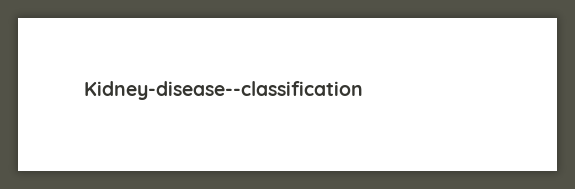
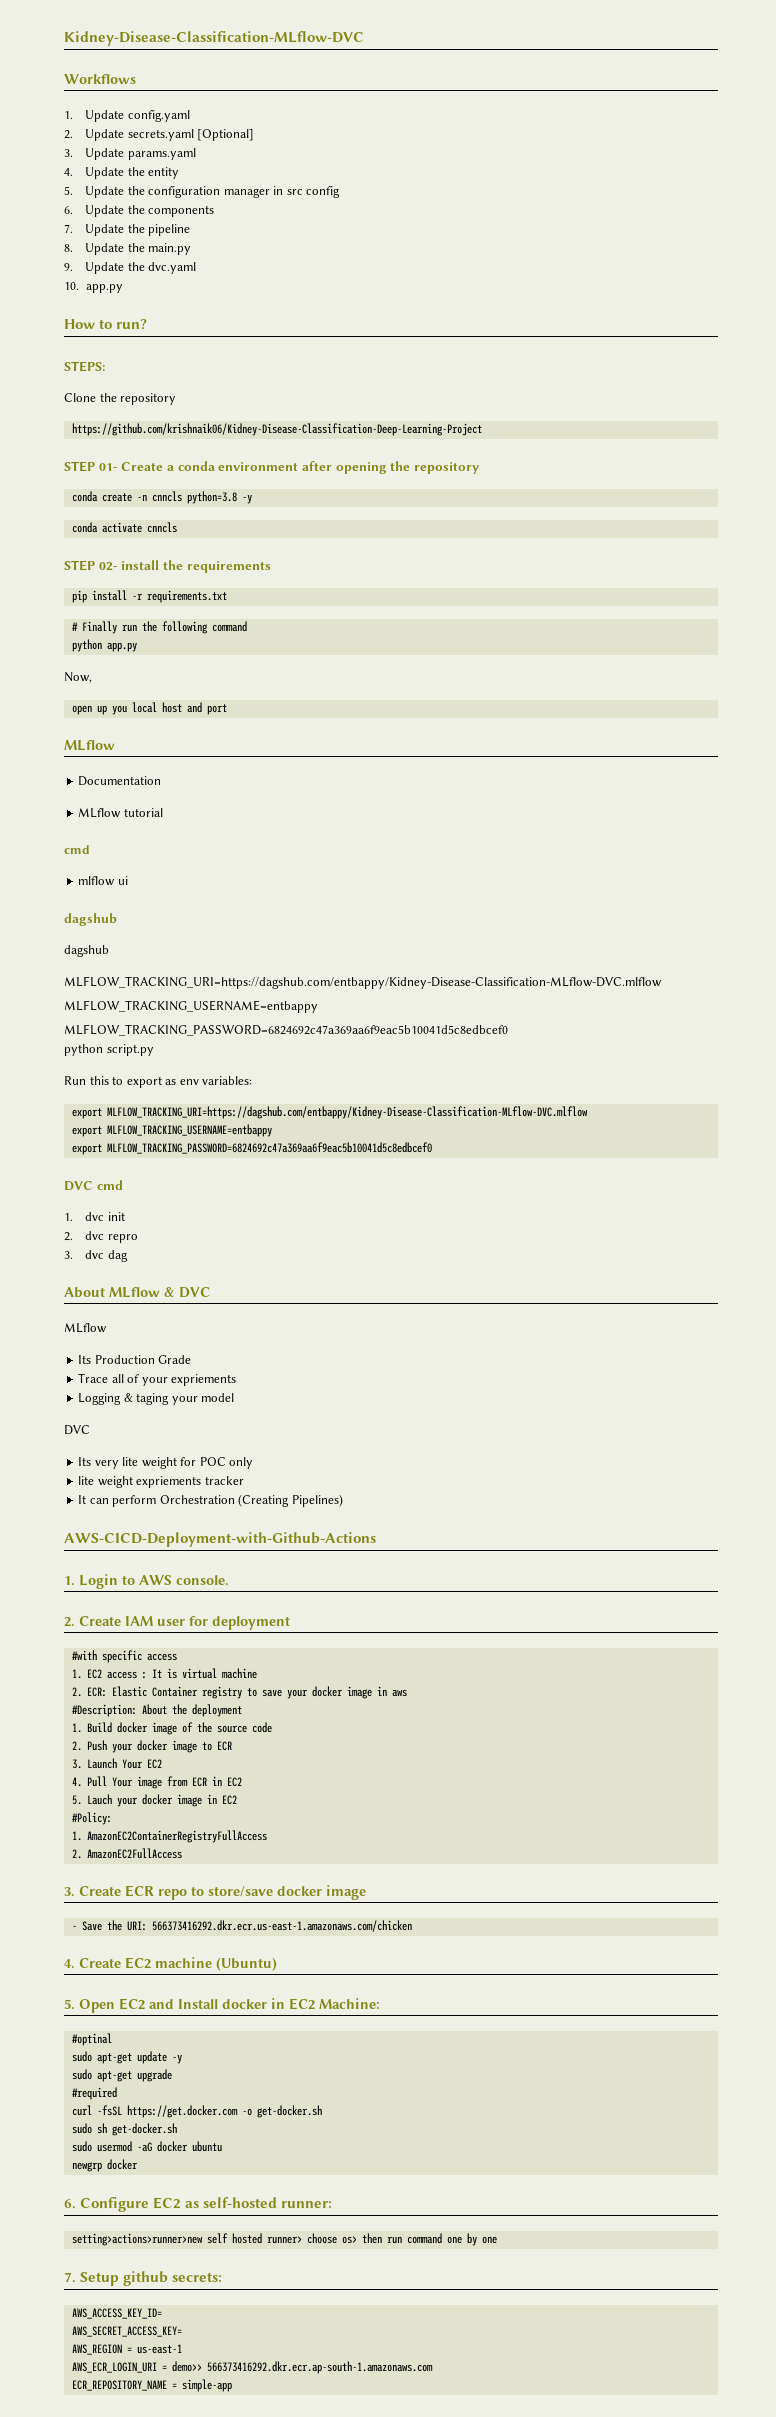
[84,81,363,100] Kidney-disease--classification -> [64,31,364,46] [64,74,136,84] [64,110,190,122] [64,129,255,141] [64,148,196,160] [64,167,180,179] [64,186,341,198] [64,205,215,217] [64,224,191,236] [64,243,192,255] [64,262,197,274] [64,282,123,293] [64,319,148,330] [64,361,105,372] [64,393,177,405] [71,423,482,436] [64,461,479,474] [71,491,252,504] [71,522,177,533] [64,560,271,573] [71,590,227,603] [71,621,247,634] [71,639,137,652] [64,672,92,683] [71,702,227,715] [64,740,115,751] [78,776,162,786] [78,808,163,818] [64,845,90,854] [78,876,128,886] [64,913,117,926] [64,945,109,957] [64,976,662,989] [64,1000,318,1013] [64,1024,508,1036] [64,1044,154,1056] [64,1076,253,1088] [71,1106,588,1119] [71,1124,272,1137] [71,1142,432,1155] [64,1180,123,1191] [64,1212,125,1221] [64,1231,138,1243] [64,1250,128,1262] [64,1287,210,1298] [64,1323,107,1333] [78,1355,192,1364] [78,1373,237,1386] [78,1393,235,1405] [64,1425,90,1435] [78,1457,254,1469] [78,1476,244,1488] [78,1494,343,1507] [64,1532,376,1547] [64,1574,229,1589] [64,1616,290,1630] [71,1650,177,1663] [71,1668,257,1679] [71,1686,407,1699] [71,1704,242,1717] [71,1722,272,1735] [71,1740,232,1753] [71,1758,162,1769] [71,1776,242,1789] [71,1794,237,1807] [71,1812,112,1825] [71,1830,267,1843] [71,1848,182,1859] [64,1885,366,1900] [71,1920,412,1932] [64,1957,277,1971] [64,1998,380,2013] [71,2033,112,2046] [71,2051,182,2064] [71,2069,172,2082] [71,2087,117,2100] [71,2105,322,2118] [71,2123,177,2136] [71,2141,222,2152] [71,2159,138,2172] [64,2197,333,2212] [71,2233,497,2246] [64,2271,223,2286] [71,2308,162,2319] [71,2326,182,2337] [71,2344,182,2355] [71,2361,433,2374] [71,2379,232,2392] Kidney-Disease-Classification-MLflow-DVC // Workflows // 1. Update config.yaml // 2. Update secrets.yaml [Optional] // 3. Update params.yaml // 4. Update the entity // 5. Update the configuration manager in src config // 6. Update the components // 7. Update the pipeline // 8. Update the main.py // 9. Update the dvc.yaml // 10. app.py // How to run? // STEPS: // Clone the repository // https://github.com/krishnaik06/Kidney-Disease-Classification-Deep-Learning-Project // STEP 01- Create a conda environment after opening the repository // conda create -n cnncls python=3.8 -y // conda activate cnncls // STEP 02- install the requirements // pip install -r requirements.txt // # Finally run the following command // python app.py // Now, // open up you local host and port // MLflow // Documentation // MLflow tutorial // cmd // mlflow ui // dagshub // dagshub // MLFLOW_TRACKING_URI=https://dagshub.com/entbappy/Kidney-Disease-Classification-MLflow-DVC.mlflow // MLFLOW_TRACKING_USERNAME=entbappy // MLFLOW_TRACKING_PASSWORD=6824692c47a369aa6f9eac5b10041d5c8edbcef0 // python script.py // Run this to export as env variables: // export MLFLOW_TRACKING_URI=https://dagshub.com/entbappy/Kidney-Disease-Classification-MLflow-DVC.mlflow // export MLFLOW_TRACKING_USERNAME=entbappy // export MLFLOW_TRACKING_PASSWORD=6824692c47a369aa6f9eac5b10041d5c8edbcef0 // DVC cmd // 1. dvc init // 2. dvc repro // 3. dvc dag // About MLflow & DVC // MLflow // Its Production Grade // Trace all of your expriements // Logging & taging your model // DVC // Its very lite weight for POC only // lite weight expriements tracker // It can perform Orchestration (Creating Pipelines) // AWS-CICD-Deployment-with-Github-Actions // 1. Login to AWS console. // 2. Create IAM user for deployment // #with specific access // 1. EC2 access : It is virtual machine // 2. ECR: Elastic Container registry to save your docker image in aws // #Description: About the deployment // 1. Build docker image of the source code // 2. Push your docker image to ECR // 3. Launch Your EC2 // 4. Pull Your image from ECR in EC2 // 5. Lauch your docker image in EC2 // #Policy: // 1. AmazonEC2ContainerRegistryFullAccess // 2. AmazonEC2FullAccess // 3. Create ECR repo to store/save docker image // - Save the URI: 566373416292.dkr.ecr.us-east-1.amazonaws.com/chicken // 4. Create EC2 machine (Ubuntu) // 5. Open EC2 and Install docker in EC2 Machine: // #optinal // sudo apt-get update -y // sudo apt-get upgrade // #required // curl -fsSL https://get.docker.com -o get-docker.sh // sudo sh get-docker.sh // sudo usermod -aG docker ubuntu // newgrp docker // 6. Configure EC2 as self-hosted runner: // setting>actions>runner>new self hosted runner> choose os> then run command one by one // 7. Setup github secrets: // AWS_ACCESS_KEY_ID= // AWS_SECRET_ACCESS_KEY= // AWS_REGION = us-east-1 // AWS_ECR_LOGIN_URI = demo>> 566373416292.dkr.ecr.ap-south-1.amazonaws.com // ECR_REPOSITORY_NAME = simple-app

